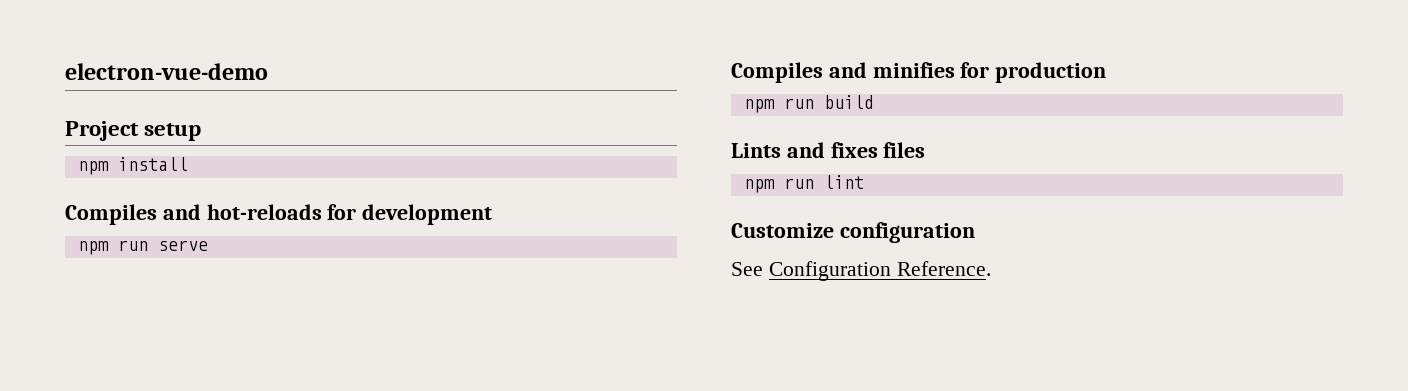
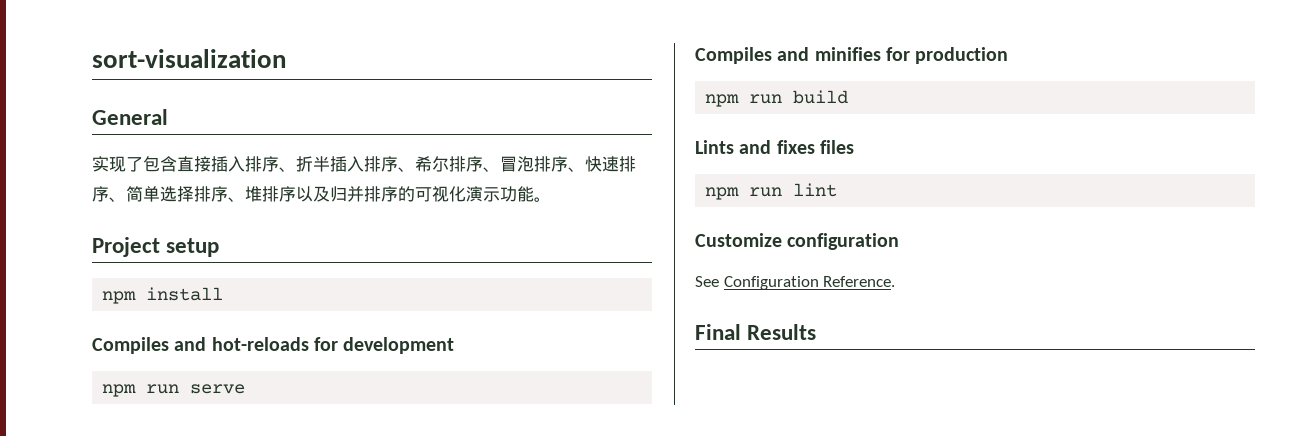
[65,63,268,80] electron-vue-demo -> [92,49,286,68] [92,109,168,125] [92,156,636,172] [92,186,551,202] sort-visualization // General // 实现了包含直接插入排序、折半插入排序、希尔排序、冒泡排序、快速排序、简单选择排序、堆排序以及归并排序的可视化演示功能。
(991, 268) none -> [695,324,817,340] // Final Results

